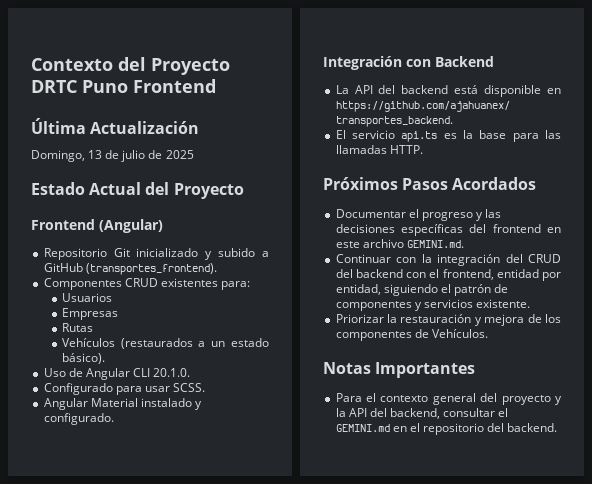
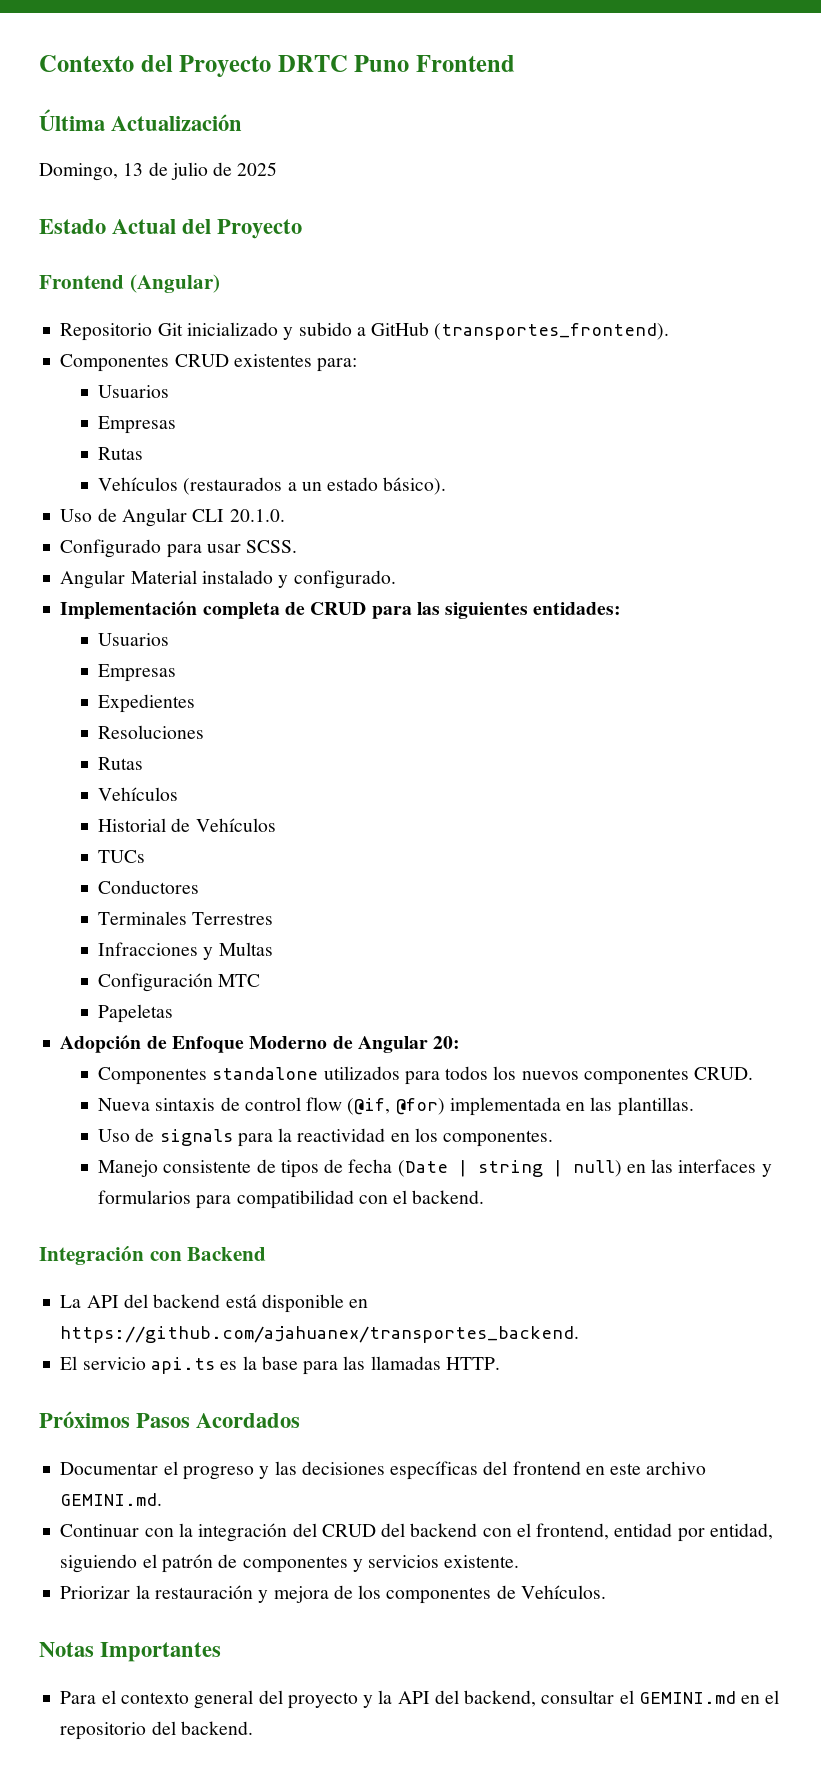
(114, 419) none -> [60,601,622,619] [98,633,170,646] [98,664,177,682] [98,694,196,713] [98,725,205,739] [98,757,144,770] [98,787,179,801] [98,818,276,832] [98,850,146,863] [98,880,200,894] [98,911,274,925] [98,942,273,960] [98,973,261,992] [98,1004,174,1023] [60,1035,461,1053] [98,1066,754,1085] [98,1097,694,1116] [98,1128,554,1147] [98,1159,772,1178] [98,1190,485,1209] // Implementación completa de CRUD para las siguientes entidades: // Usuarios // Empresas // Expedientes // Resoluciones // Rutas // Vehículos // Historial de Vehículos // TUCs // Conductores // Terminales Terrestres // Infracciones y Multas // Configuración MTC // Papeletas // Adopción de Enfoque Moderno de Angular 20: // Componentes standalone utilizados para todos los nuevos componentes CRUD. // Nueva sintaxis de control flow (@if, @for) implementada en las plantillas. // Uso de signals para la reactividad en los componentes. // Manejo consistente de tipos de fecha (Date | string | null) en las interfaces y formularios para compatibilidad con el backend.

